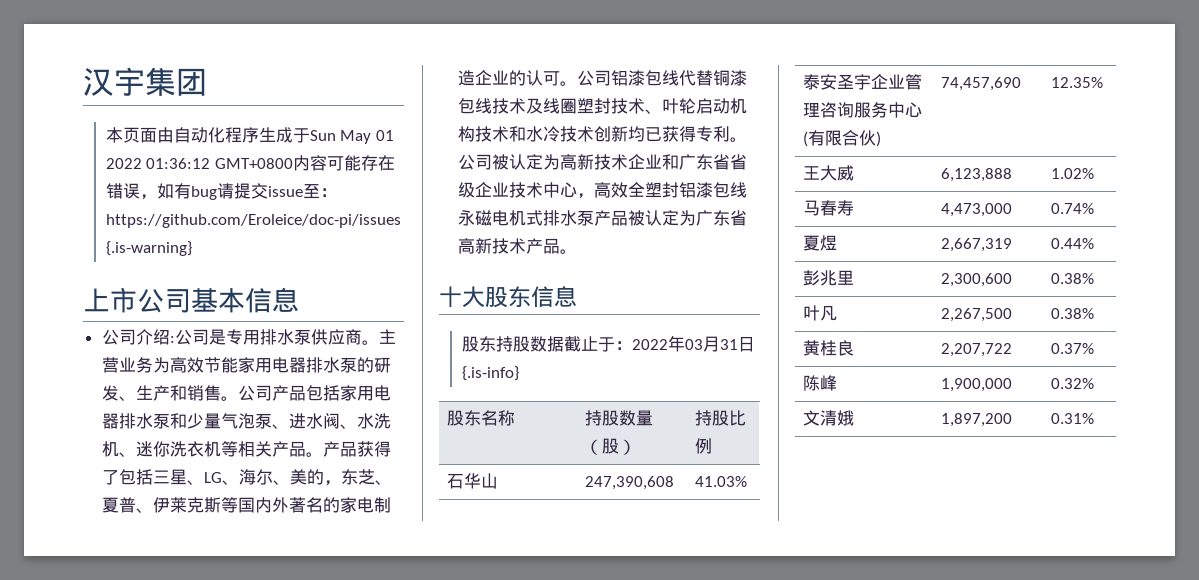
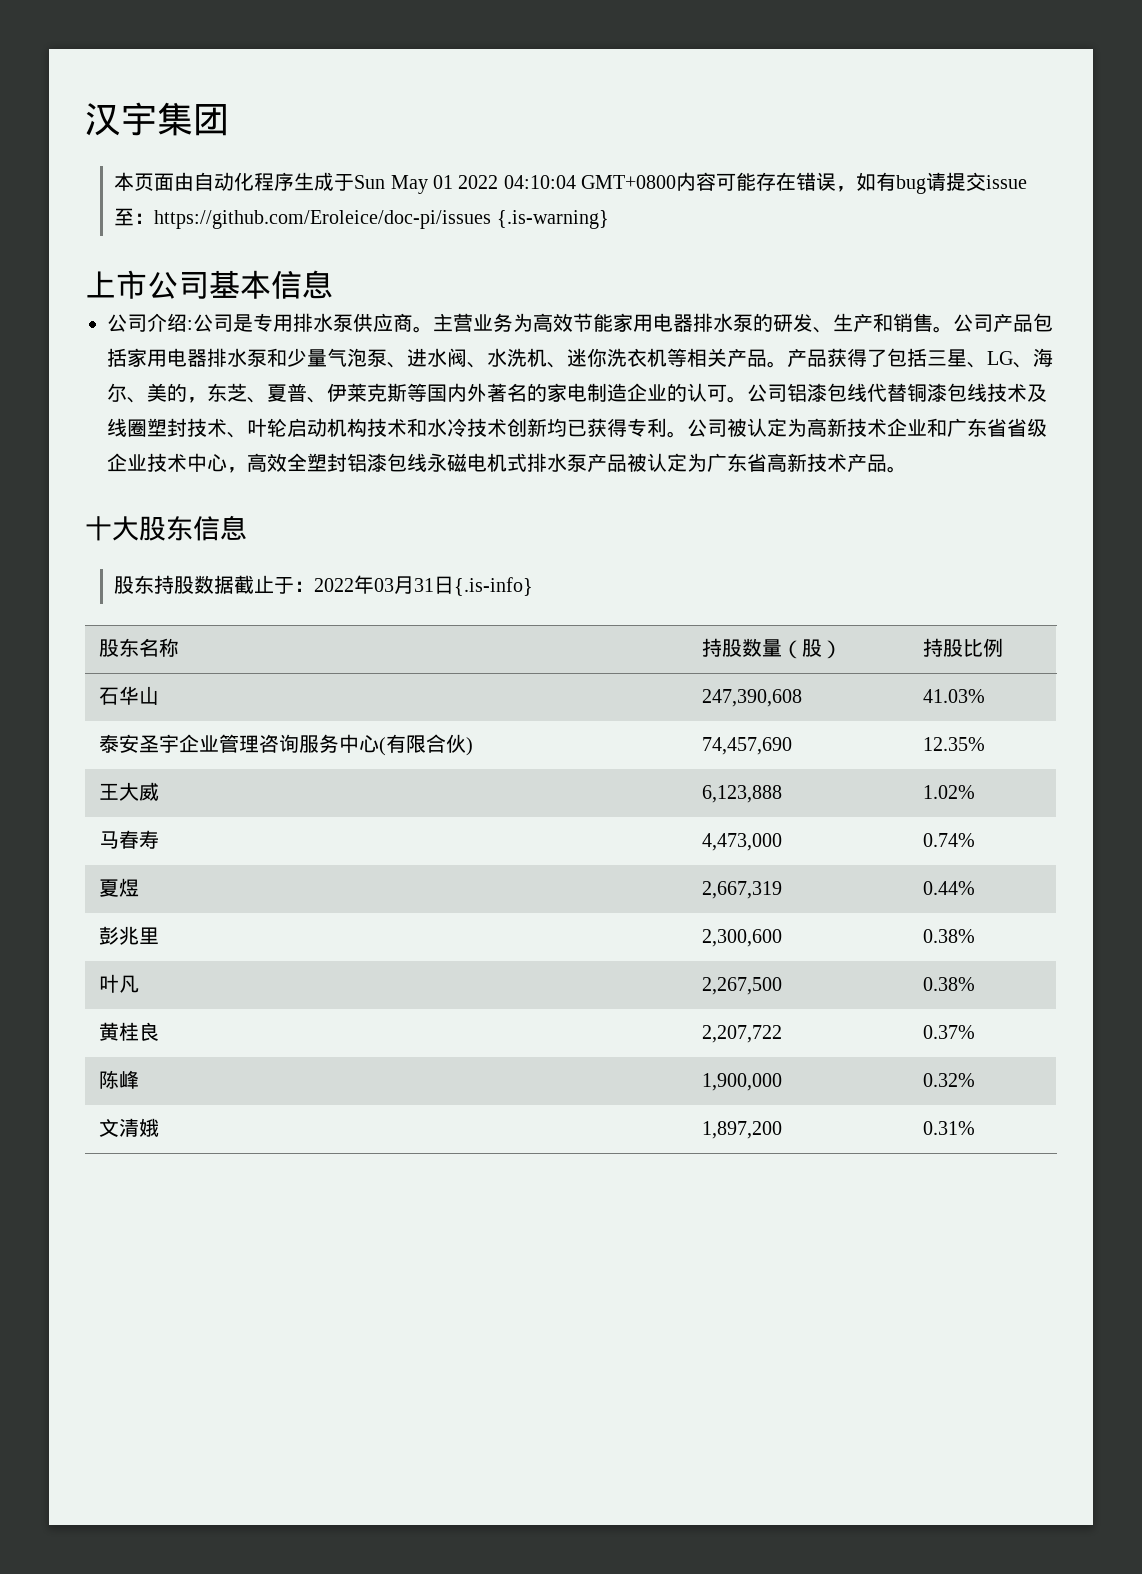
[146,158,211,169] 01:36:12 -> [503,175,576,189] 04:10:04

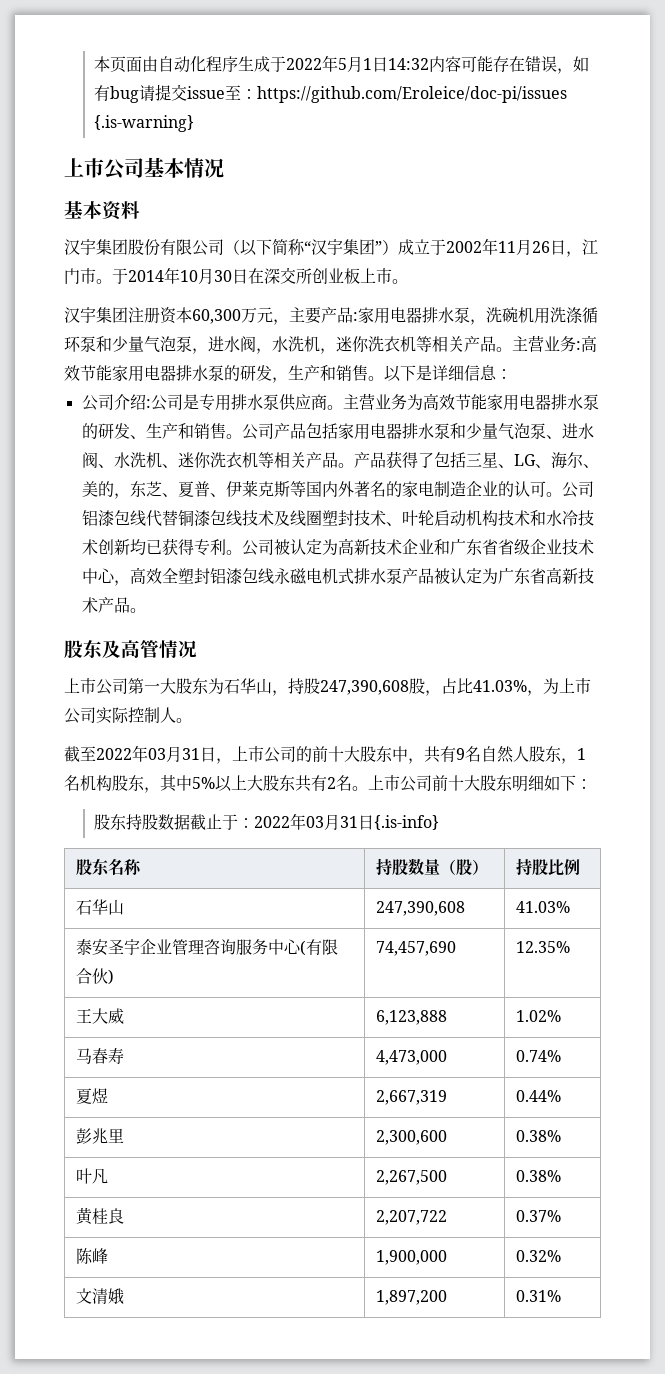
[85,102,229,136] 汉宇集团 // -> (94, 64) none
[354,175,677,194] Sun May 01 2022 04:10:04 GMT+0800 -> [286,55,430,72] 2022年5月1日14:32
[271,270,333,299] 信息 -> [184,158,224,178] [64,201,140,220] [64,238,598,257] [64,267,408,284] [64,307,598,325] [64,335,597,354] [64,365,512,383] 情况 // 基本资料 // 汉宇集团股份有限公司（以下简称“汉宇集团”）成立于2002年11月26日，江门市。于2014年10月30日在深交所创业板上市。 // 汉宇集团注册资本60,300万元，主要产品:家用电器排水泵，洗碗机用洗涤循环泵和少量气泡泵，进水阀，水洗机，迷你洗衣机等相关产品。主营业务:高效节能家用电器排水泵的研发，生产和销售。以下是详细信息：
[85,515,247,541] 十大股东信息 -> [64,640,197,658] [64,678,591,696] [64,707,192,724] [64,745,586,764] [64,775,592,793] 股东及高管情况 // 上市公司第一大股东为石华山，持股247,390,608股，占比41.03%，为上市公司实际控制人。 // 截至2022年03月31日，上市公司的前十大股东中，共有9名自然人股东，1名机构股东，其中5%以上大股东共有2名。上市公司前十大股东明细如下：

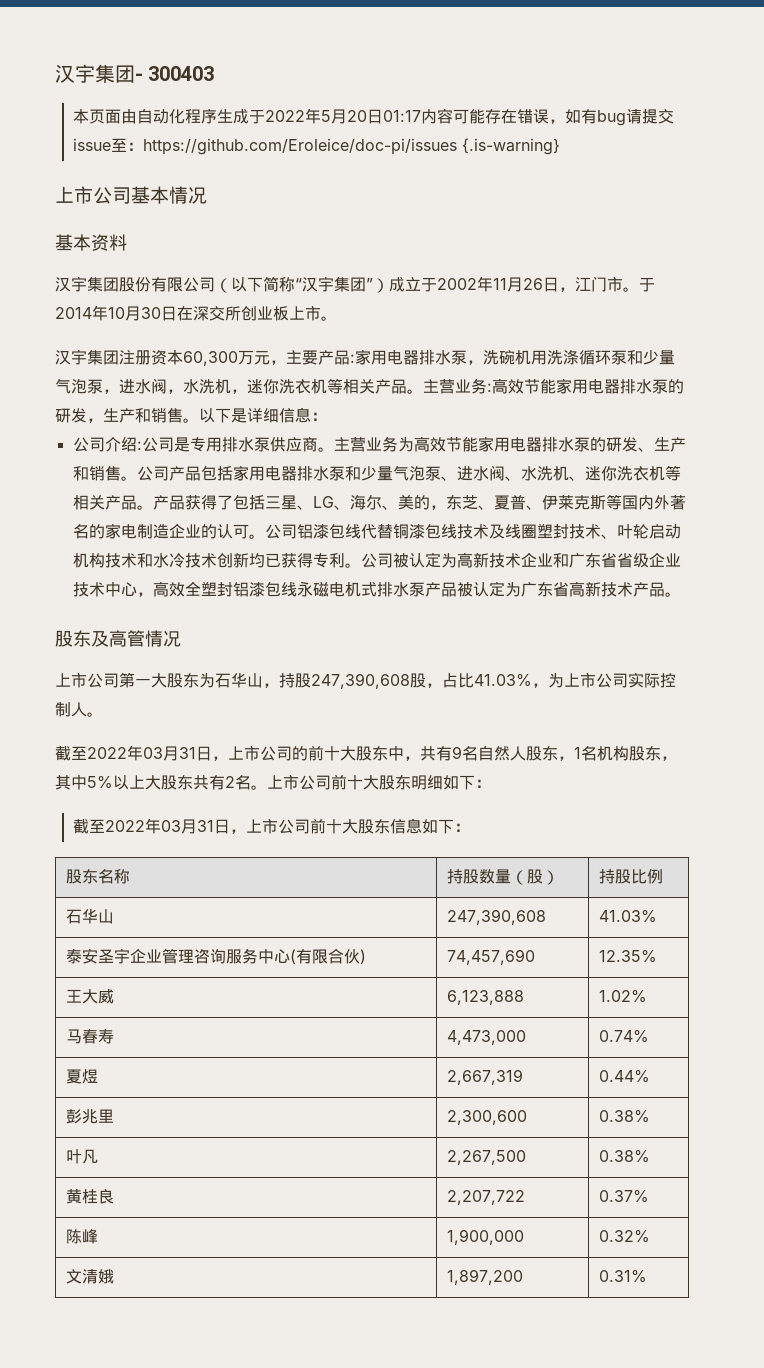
(94, 64) none -> [55,64,215,83] 汉宇集团- 300403 //
[363,57,430,72] 1日14:32 -> [347,109,422,124] 20日01:17
[94,813,440,830] 股东持股数据截止于：2022年03月31日{.is-info} -> [73,818,471,834] 截至2022年03月31日，上市公司前十大股东信息如下：

